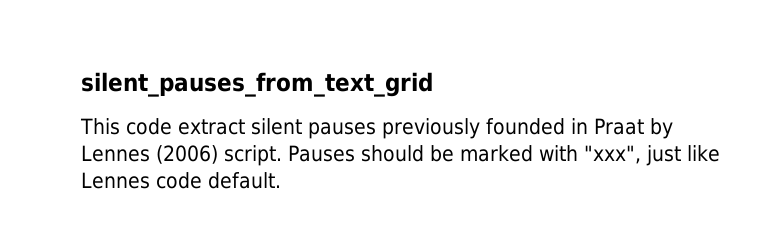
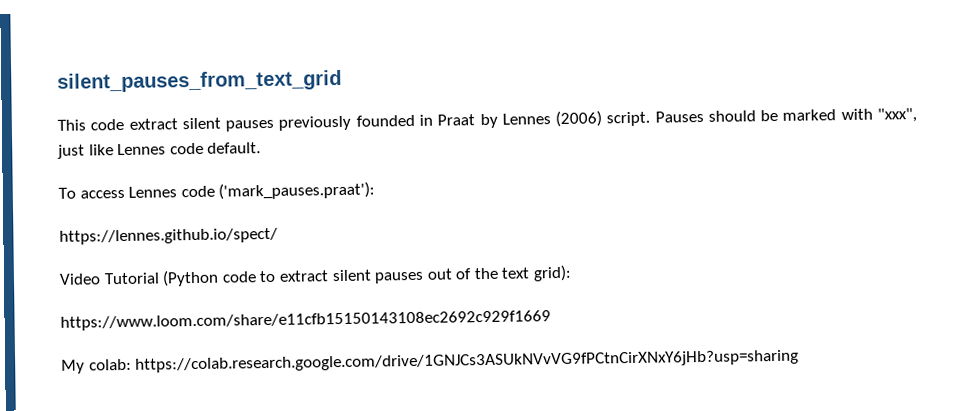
(281, 180) none -> [58,181,376,200] [59,227,278,245] [59,264,573,287] [60,310,551,331] [61,349,800,374] // To access Lennes code ('mark_pauses.praat'): // https://lennes.github.io/spect/ // Video Tutorial (Python code to extract silent pauses out of the text grid): // https://www.loom.com/share/e11cfb15150143108ec2692c929f1669 // My colab: https://colab.research.google.com/drive/1GNJCs3ASUkNVvVG9fPCtnCirXNxY6jHb?usp=sharing

